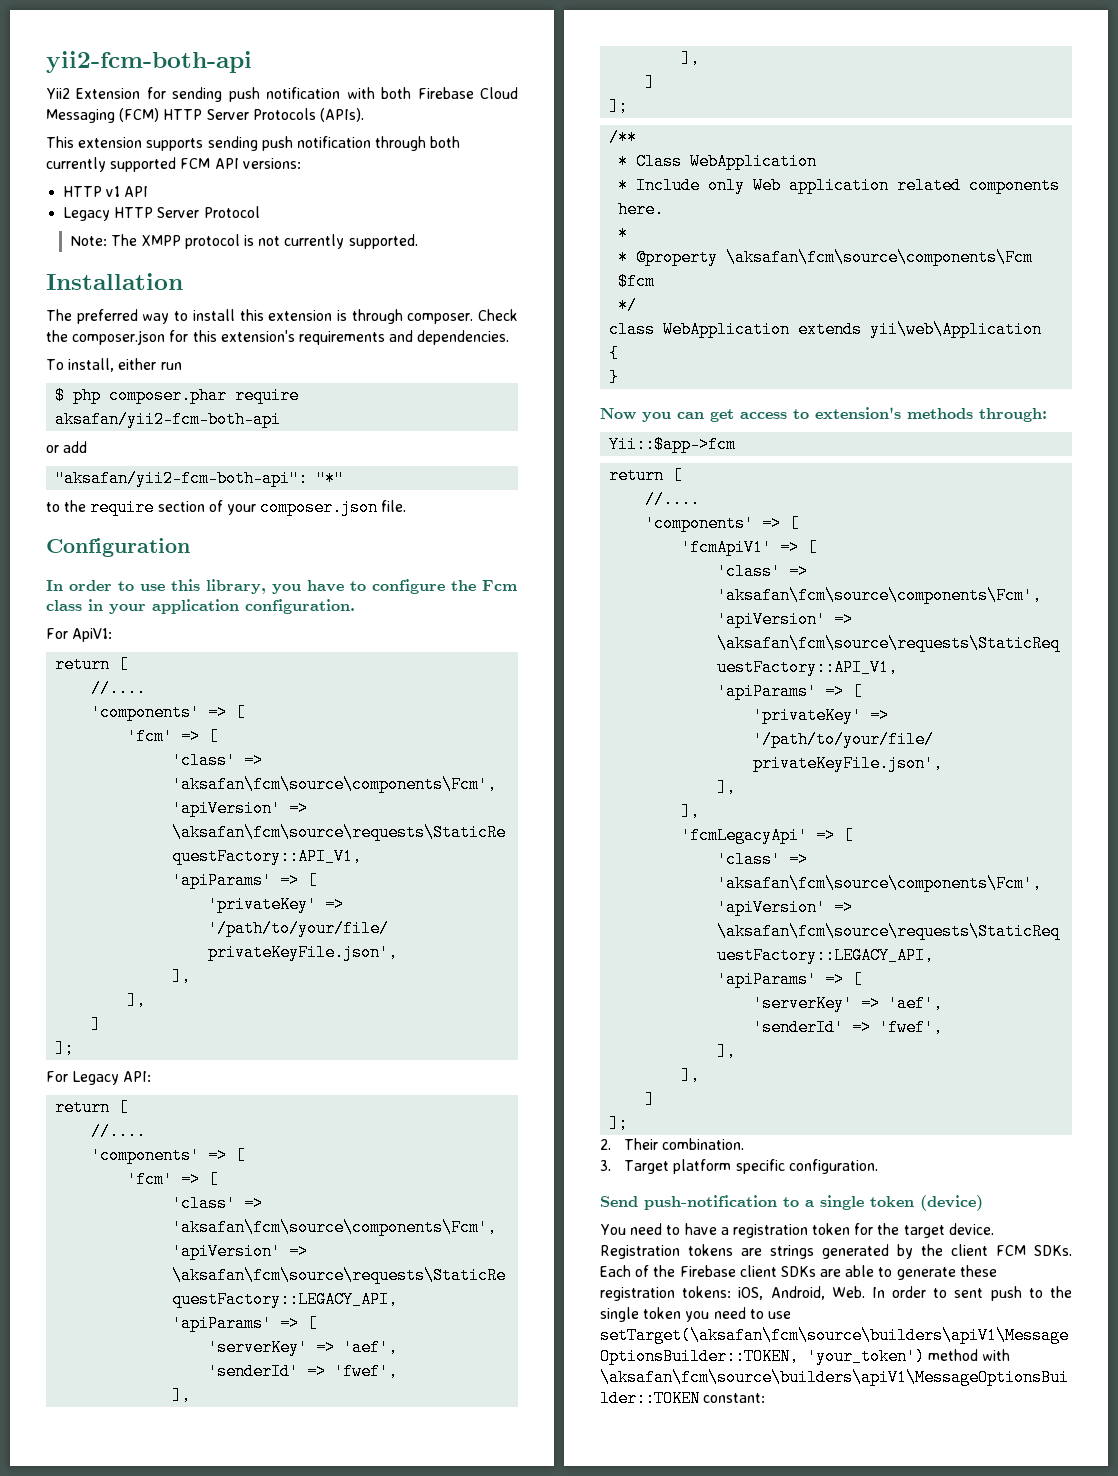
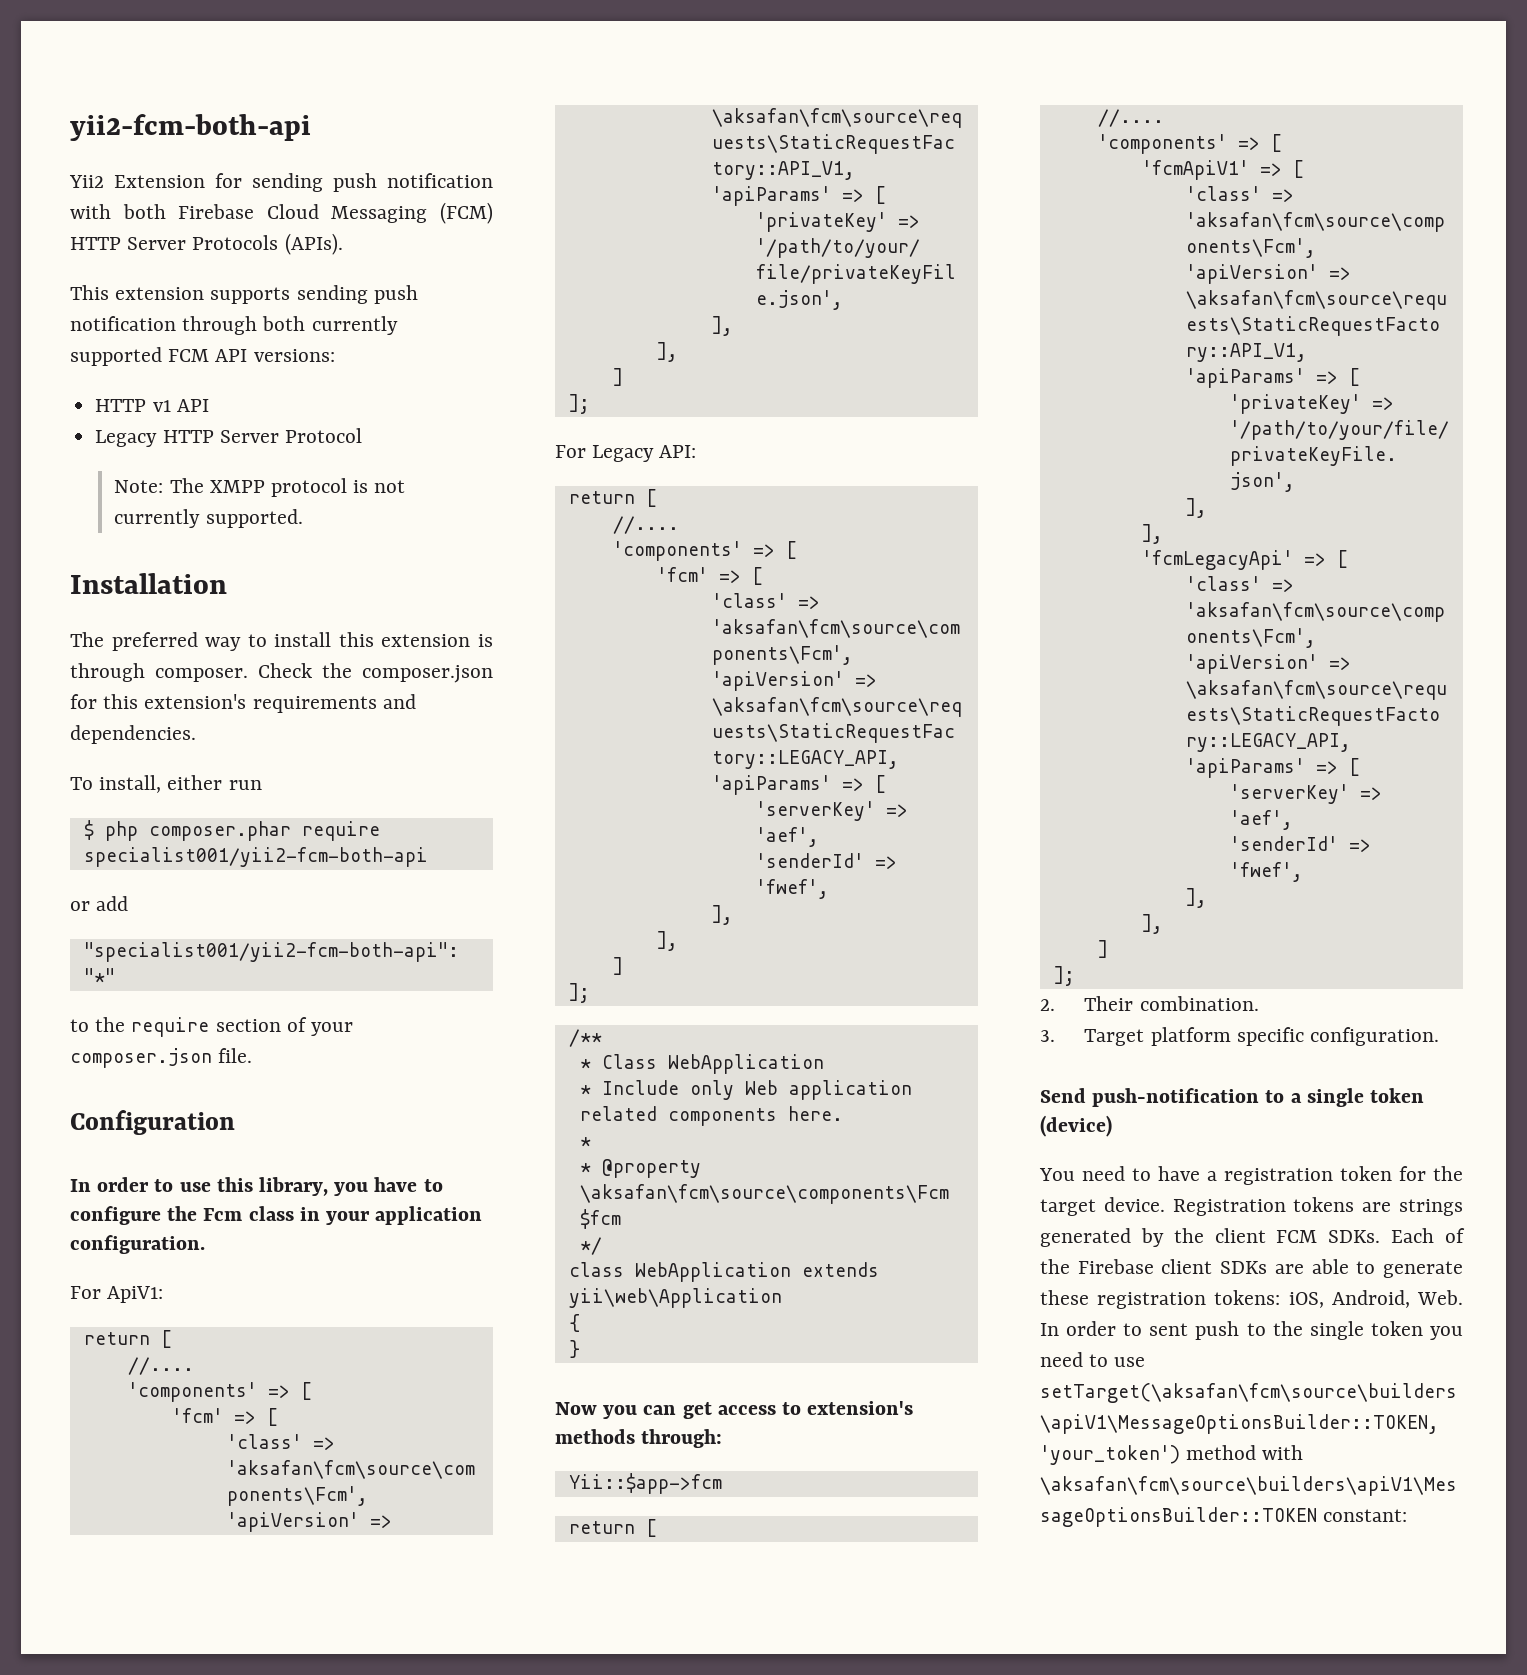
[55,411,282,428] aksafan/yii2-fcm-both-api -> [83,847,428,867] specialist001/yii2-fcm-both-api
[55,470,309,487] "aksafan/yii2-fcm-both-api": -> [83,942,459,962] "specialist001/yii2-fcm-both-api":

